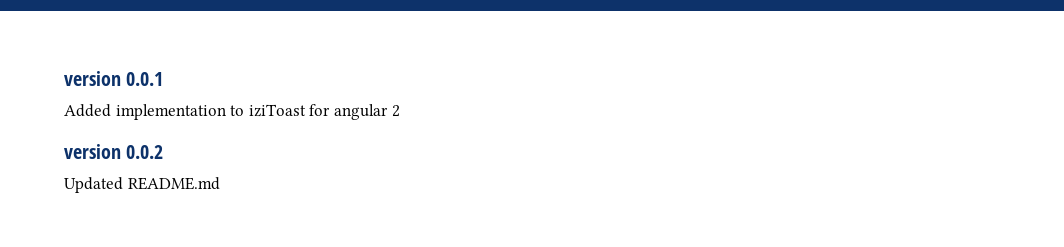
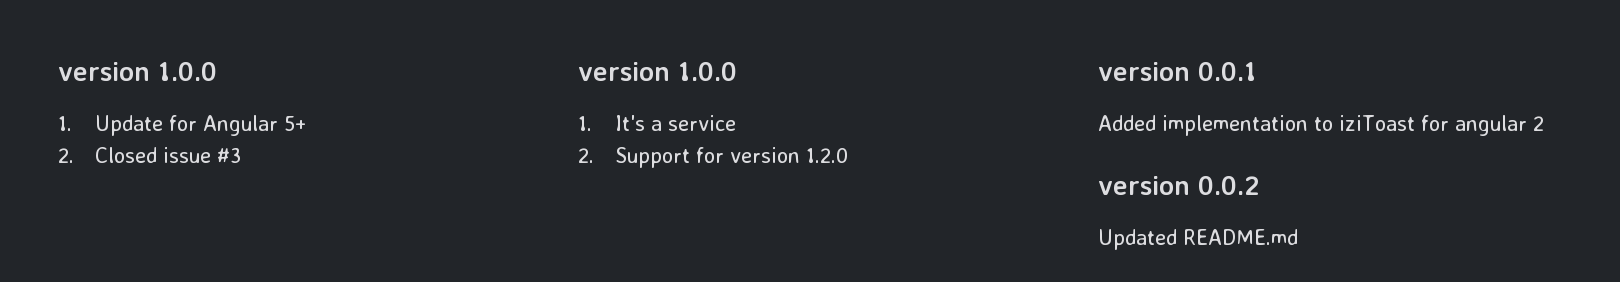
[64,71,121,86] version -> [58,62,217,81] [58,115,307,136] [58,147,242,163] [578,62,737,81] [578,115,737,131] [578,147,849,168] [1098,62,1190,81] version 1.0.0 // 1. Update for Angular 5+ // 2. Closed issue #3 // version 1.0.0 // 1. It's a service // 2. Support for version 1.2.0 // version

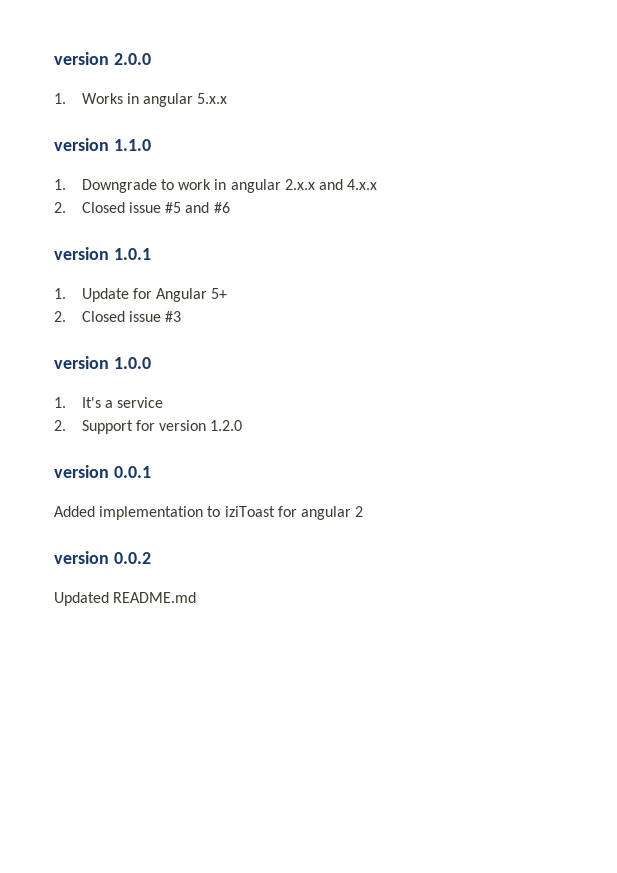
[58,62,217,81] version 1.0.0 -> [54,52,151,65] [54,93,228,107] [54,138,151,151] [54,179,378,193] [54,202,230,213] [54,247,151,260] version 2.0.0 // 1. Works in angular 5.x.x // version 1.1.0 // 1. Downgrade to work in angular 2.x.x and 4.x.x // 2. Closed issue #5 and #6 // version 1.0.1

